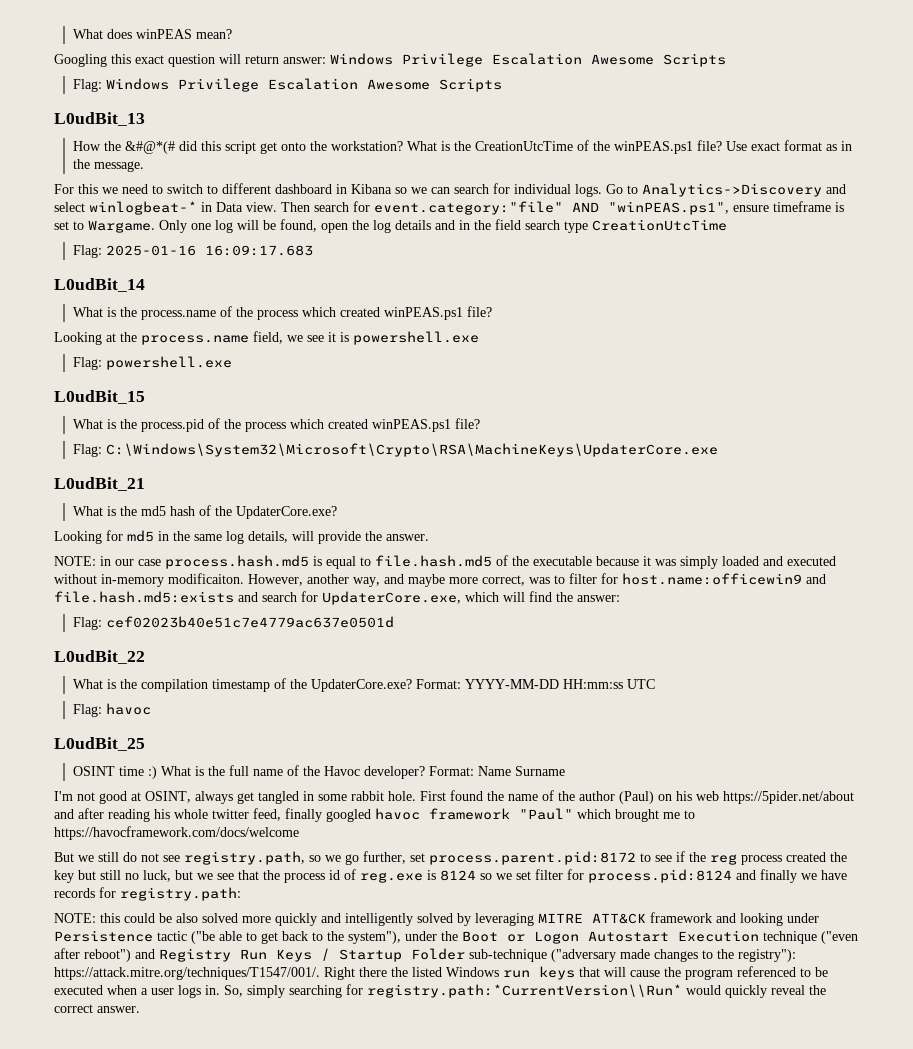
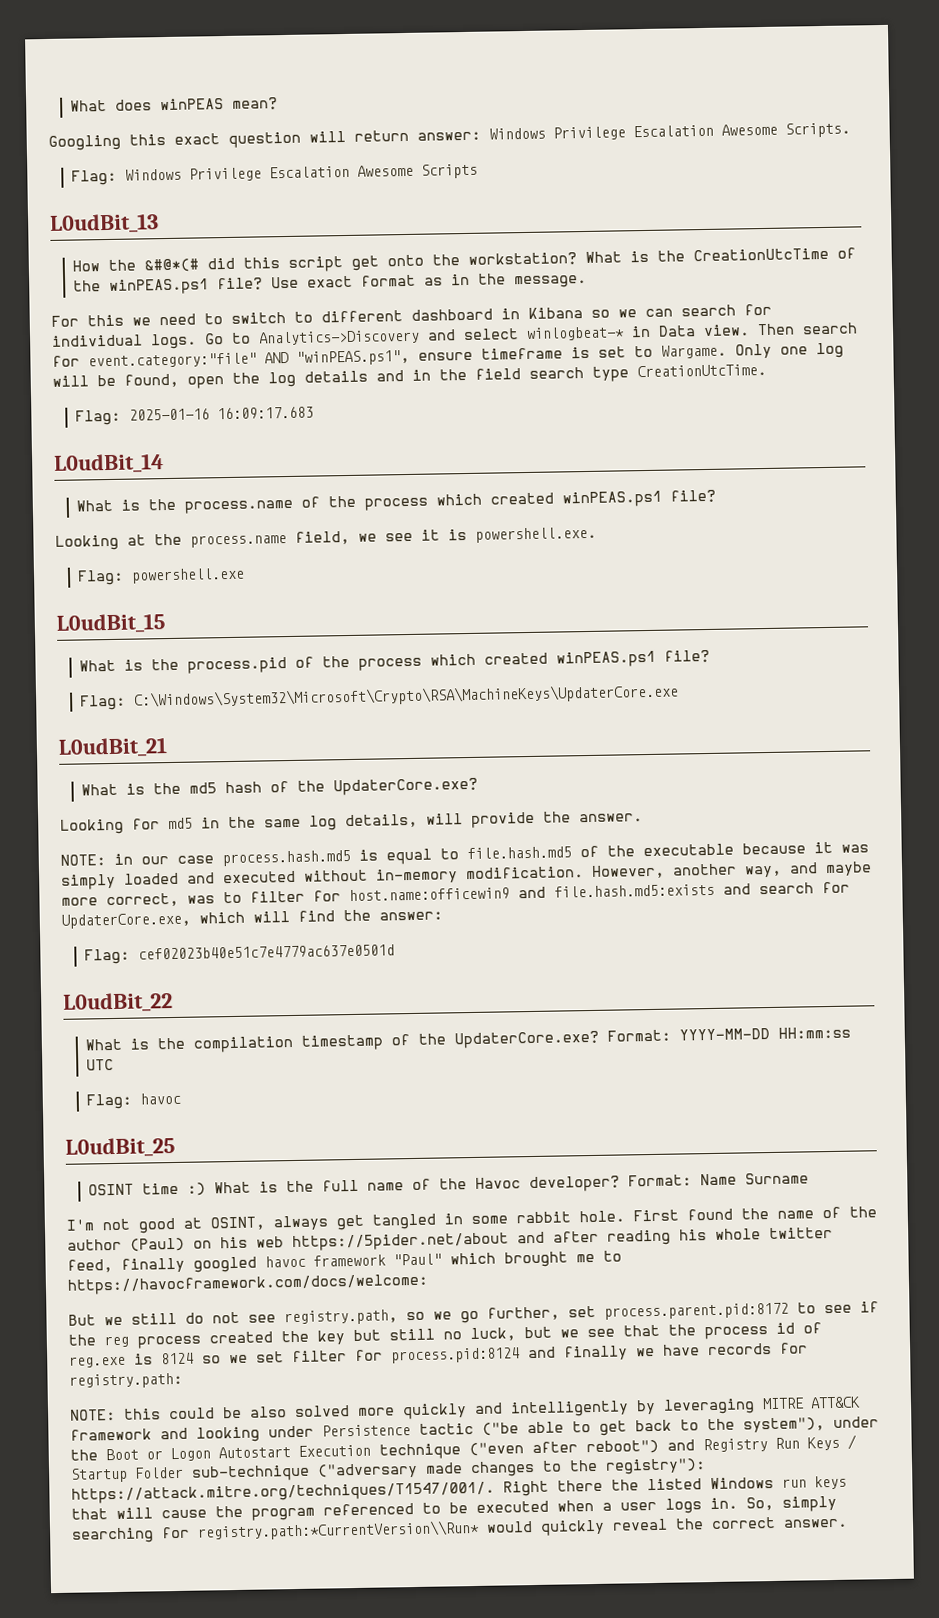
[663,53,726,67] Scripts -> [785,122,851,138] Scripts.
[592,219,727,231] CreationUtcTime -> [637,363,767,378] CreationUtcTime.
[353,331,479,345] powershell.exe -> [475,526,597,543] powershell.exe.
[168,573,244,584] modificaiton. -> [465,866,584,880] modification.
[54,826,299,840] https://havocframework.com/docs/welcome -> [67,1273,429,1295] https://havocframework.com/docs/welcome:
[417,913,453,923] solved -> (629, 1409) none

